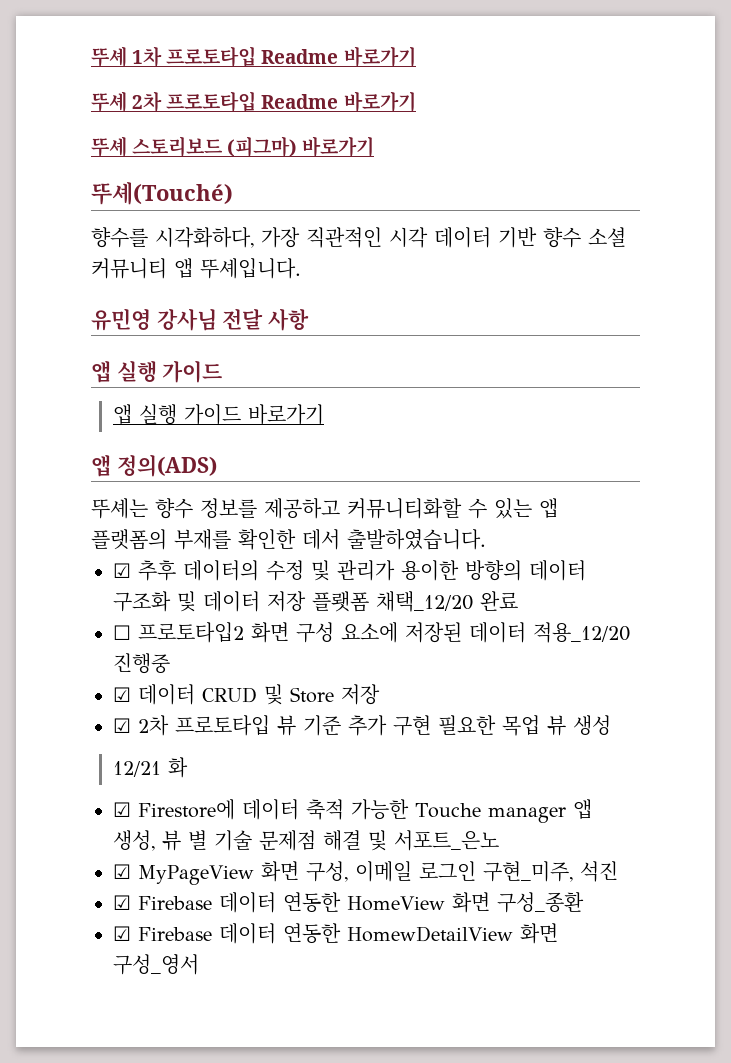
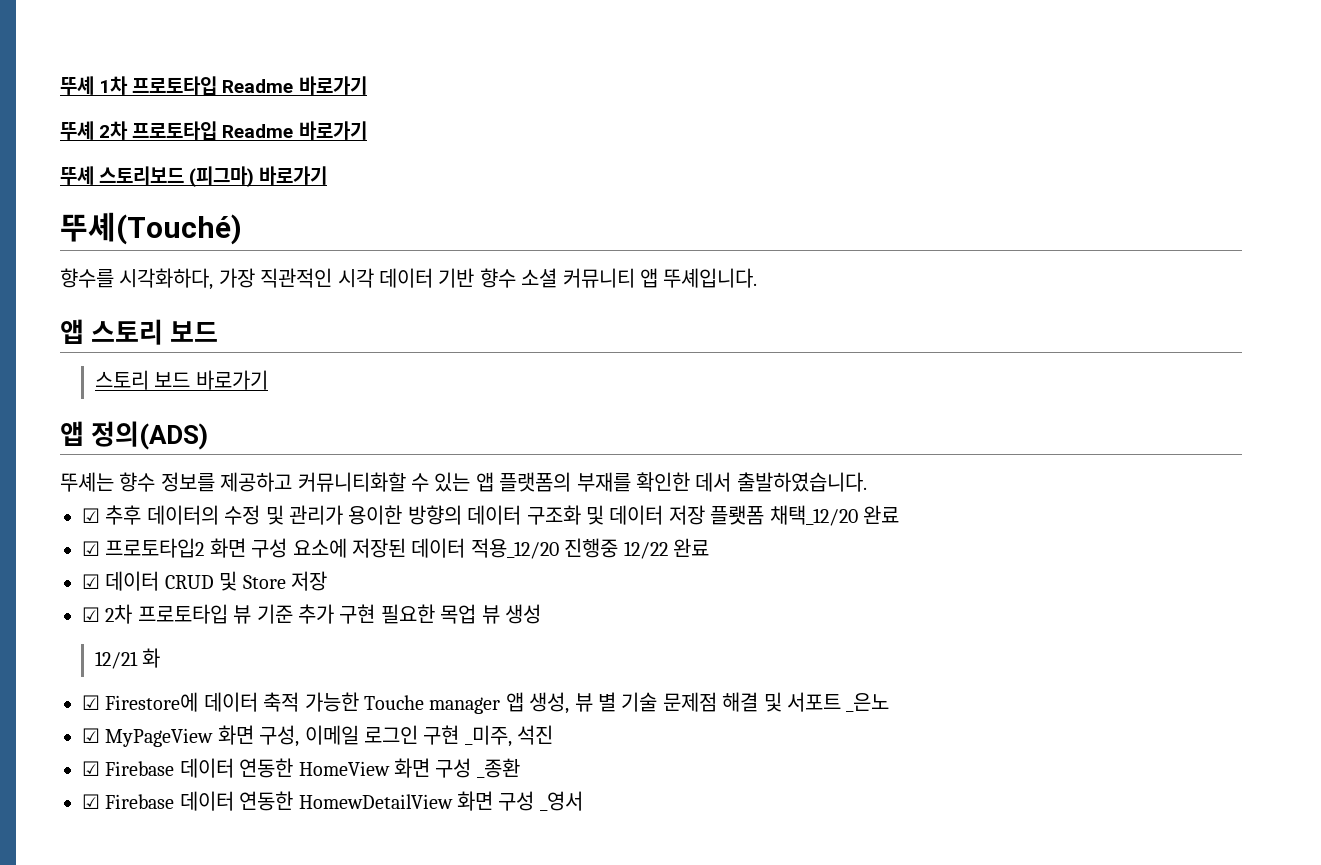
[91,308,310,331] [91,360,223,383] [113,404,242,425] 유민영 강사님 전달 사항 // 앱 실행 가이드 // 앱 실행 가이드 -> [60,319,219,345] [94,370,191,390] 앱 스토리 보드 // 스토리 보드
[113,625,131,640] ☐ -> [82,541,100,556] ☑
(170, 663) none -> [623,538,709,559] 12/22 완료
[394,830,499,851] 서포트_은노 -> [786,692,890,712] 서포트 _은노
[482,861,573,882] 구현_미주, -> [423,725,512,747] 구현 _미주,
[496,892,584,913] 구성_종환 -> [435,758,520,778] 구성 _종환
[113,954,199,975] 구성_영서 -> [498,791,583,811] 구성 _영서

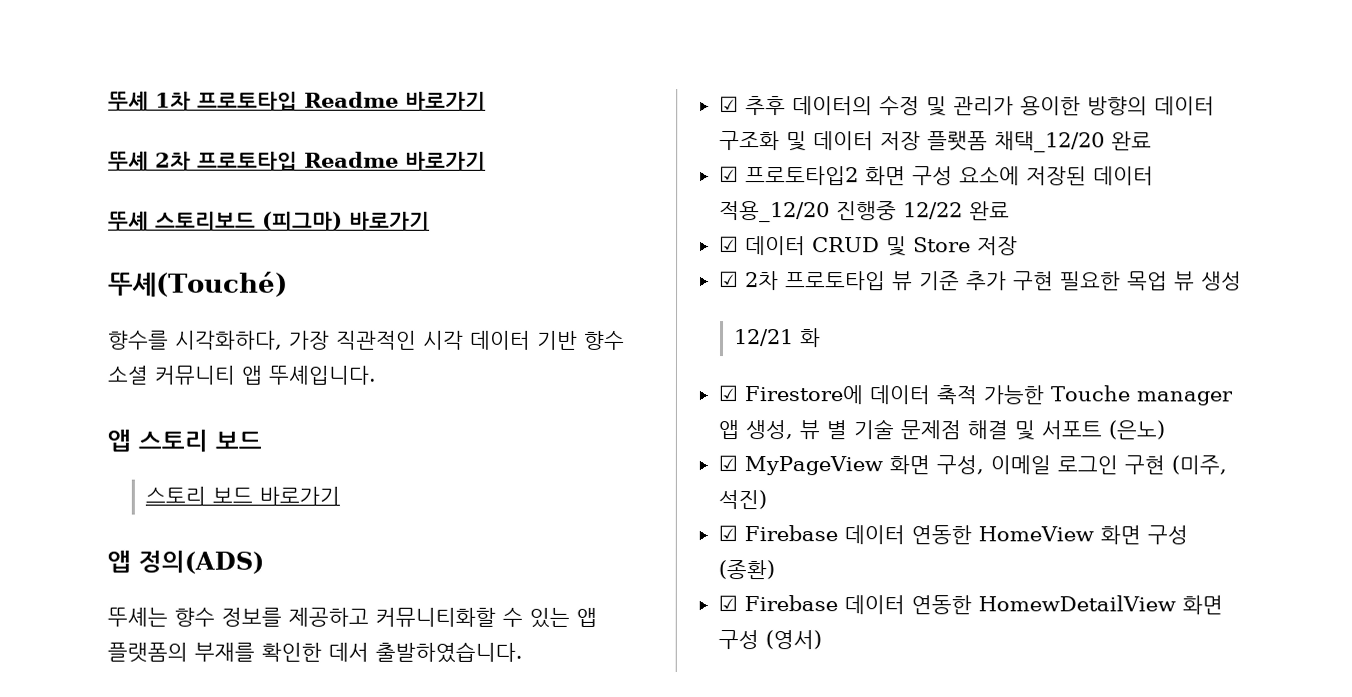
[846,693,890,712] _은노 -> [1107,420,1165,440] (은노)
[464,725,554,747] _미주, 석진 -> [1170,455,1227,475] [717,490,767,510] (미주, 석진)
[476,758,520,778] _종환 -> [717,560,775,580] (종환)
[539,791,583,811] _영서 -> [764,630,822,650] (영서)

